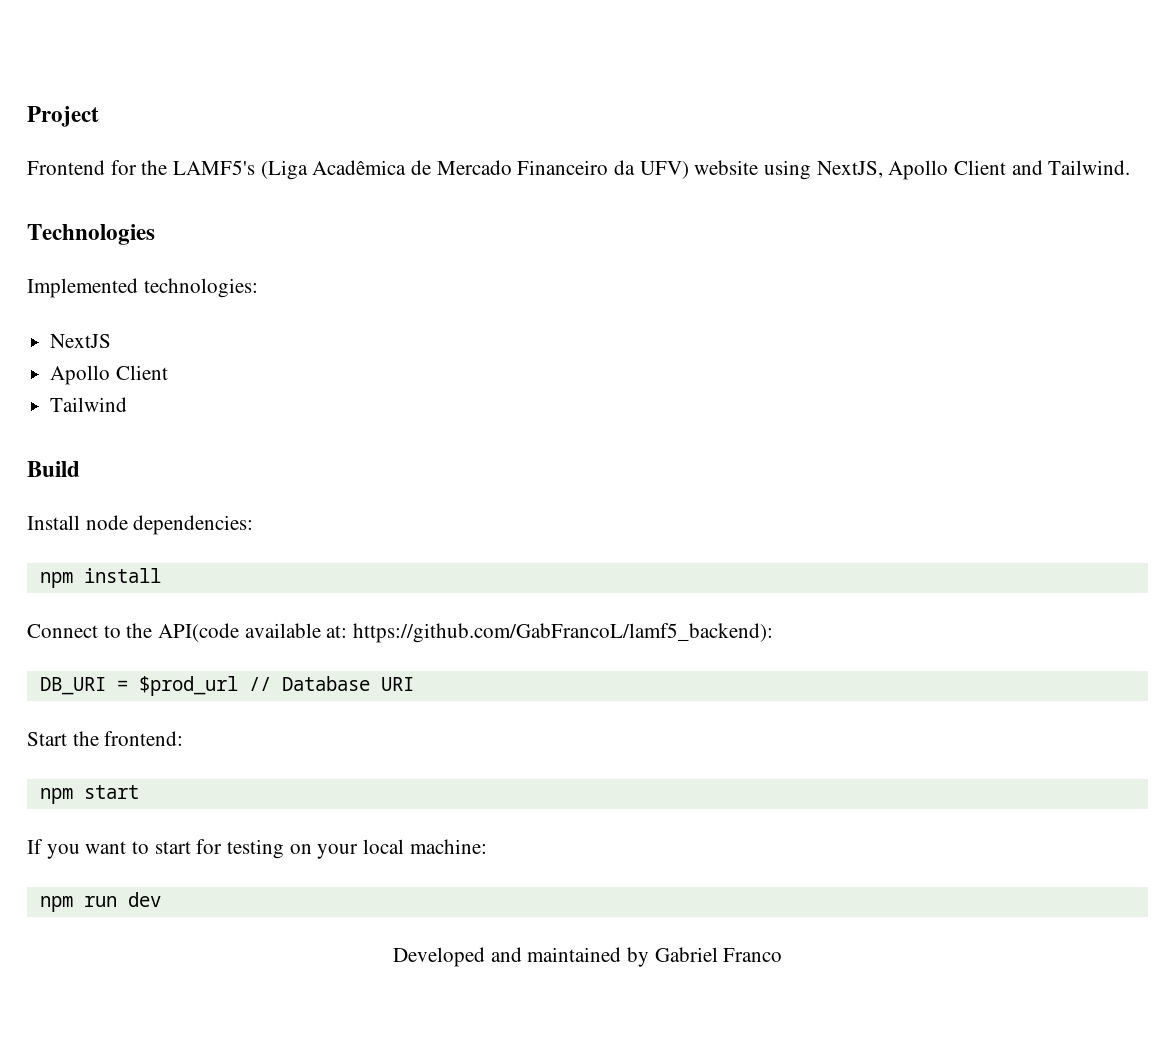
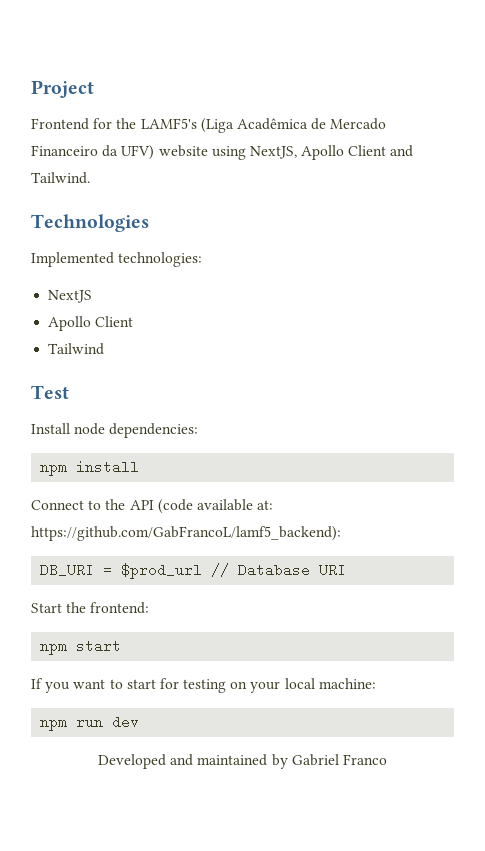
[27,461,80,477] Build -> [31,385,69,399] Test
[158,623,240,642] API(code -> [129,499,193,514] API (code

